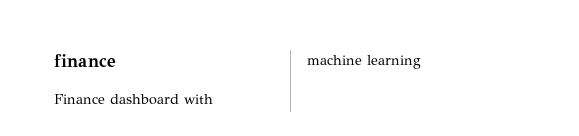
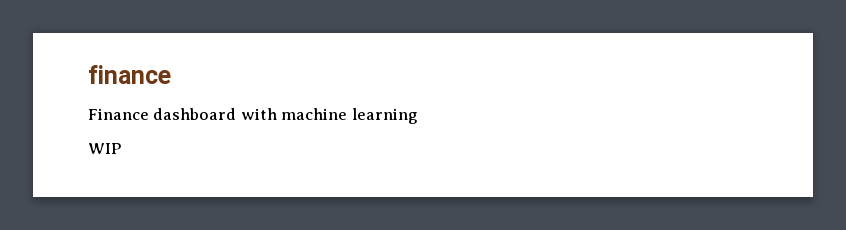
(421, 62) none -> [88,143,122,154] // WIP

